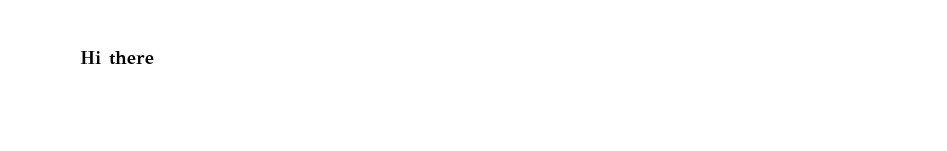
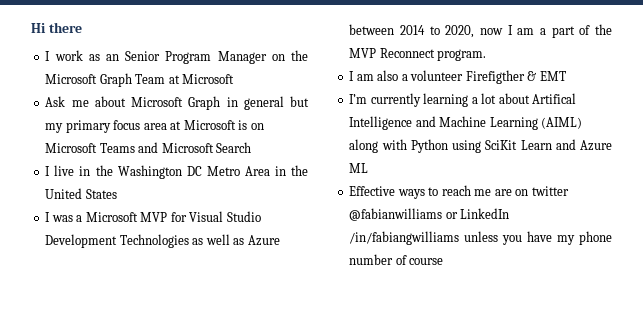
(154, 58) none -> [45,50,308,64] [45,73,235,87] [45,96,309,110] [45,120,264,133] [45,142,252,153] [45,165,308,179] [45,188,117,199] [45,211,261,222] [45,234,280,248] [349,24,612,38] [349,48,487,61] [349,70,566,84] [349,93,577,107] [349,116,583,130] [349,139,612,153] [349,163,369,173] [349,185,569,199] [349,208,510,221] [349,231,612,245] [349,254,444,265] // I work as an Senior Program Manager on the Microsoft Graph Team at Microsoft // Ask me about Microsoft Graph in general but my primary focus area at Microsoft is on Microsoft Teams and Microsoft Search // I live in the Washington DC Metro Area in the United States // I was a Microsoft MVP for Visual Studio Development Technologies as well as Azure between 2014 to 2020, now I am a part of the MVP Reconnect program. // I am also a volunteer Firefigther & EMT // I’m currently learning a lot about Artifical Intelligence and Machine Learning (AIML) along with Python using SciKit Learn and Azure ML // Effective ways to reach me are on twitter @fabianwilliams or LinkedIn /in/fabiangwilliams unless you have my phone number of course

